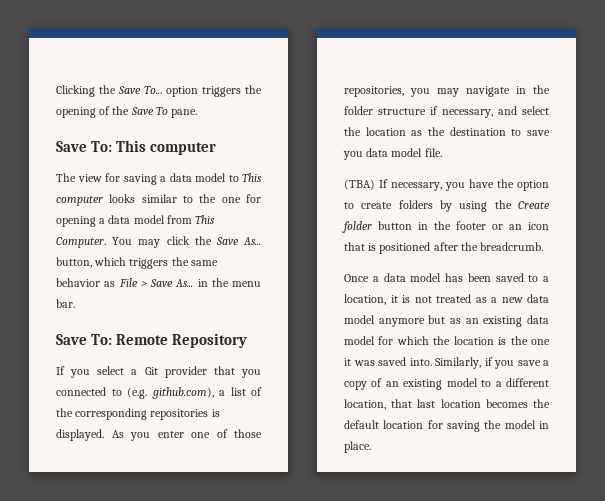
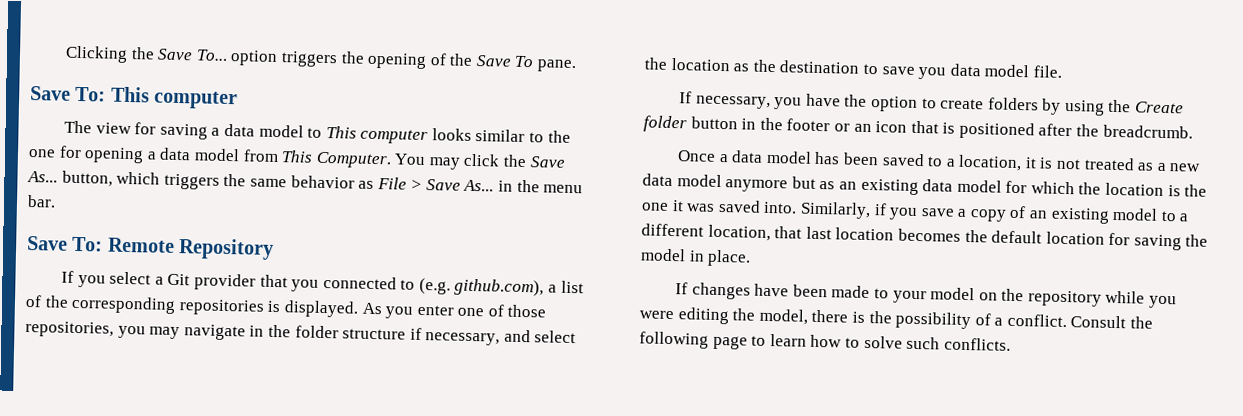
[344,179,375,190] (TBA) -> (1062, 71) none
(371, 447) none -> [674,282,1178,309] [639,307,1154,330] [639,331,1011,351] // If changes have been made to your model on the repository while you were editing the model, there is the possibility of a conflict. Consult the following page to learn how to solve such conflicts.

